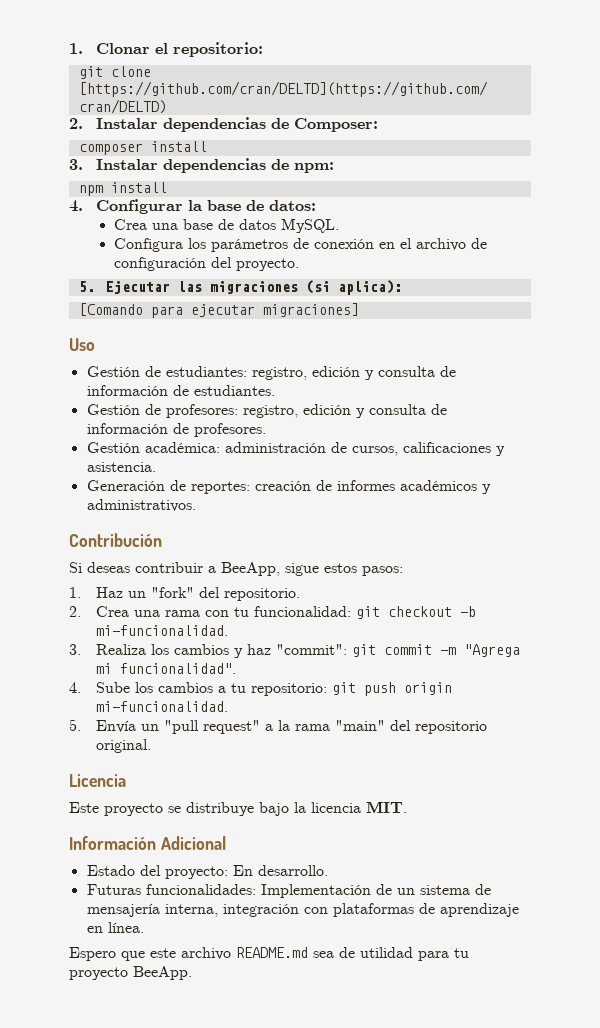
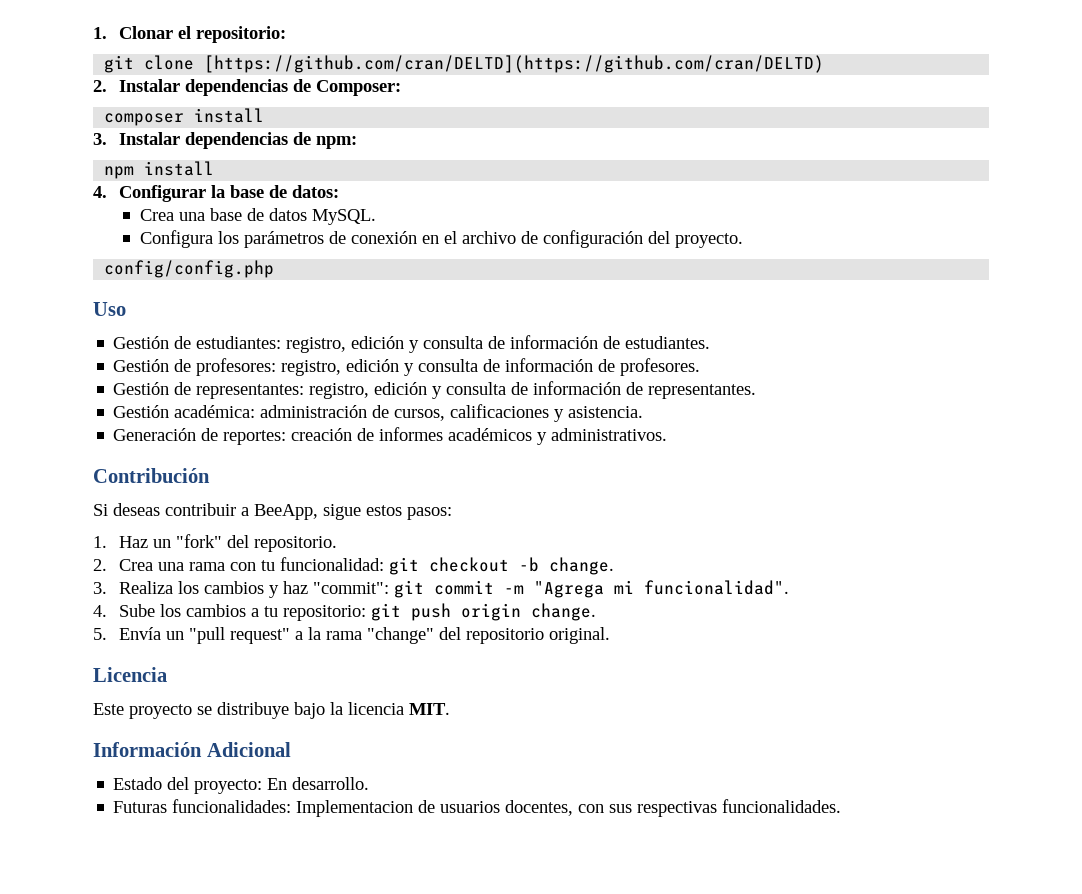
[78,280,403,295] [78,303,359,318] 5. Ejecutar las migraciones (si aplica): // [Comando para ejecutar migraciones] -> [104,260,275,278] config/config.php
(266, 430) none -> [113,381,757,399] // Gestión de representantes: registro, edición y consulta de información de representantes.
[96,625,229,636] mi-funcionalidad. -> [549,557,615,575] change.
[96,701,229,712] mi-funcionalidad. -> [531,603,597,621] change.
[335,720,386,731] "main" -> [367,627,435,644] "change"
[260,884,491,898] [86,903,519,917] [86,922,144,933] [69,947,469,961] [69,966,192,980] Implementación de un sistema de mensajería interna, integración con plataformas de aprendizaje en línea. // Espero que este archivo README.md sea de utilidad para tu proyecto BeeApp. -> [296,799,842,817] Implementacion de usuarios docentes, con sus respectivas funcionalidades.

